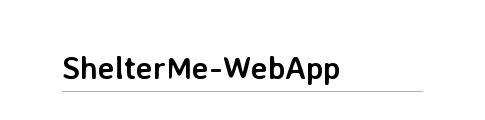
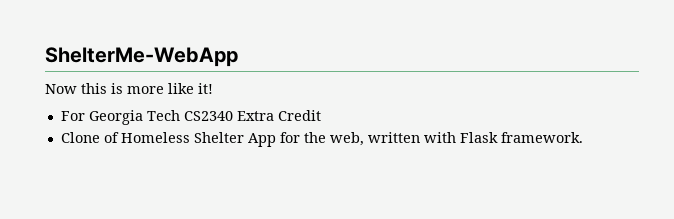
(340, 70) none -> [45,83,213,94] [60,110,321,125] [60,132,583,147] // Now this is more like it! // For Georgia Tech CS2340 Extra Credit // Clone of Homeless Shelter App for the web, written with Flask framework.

